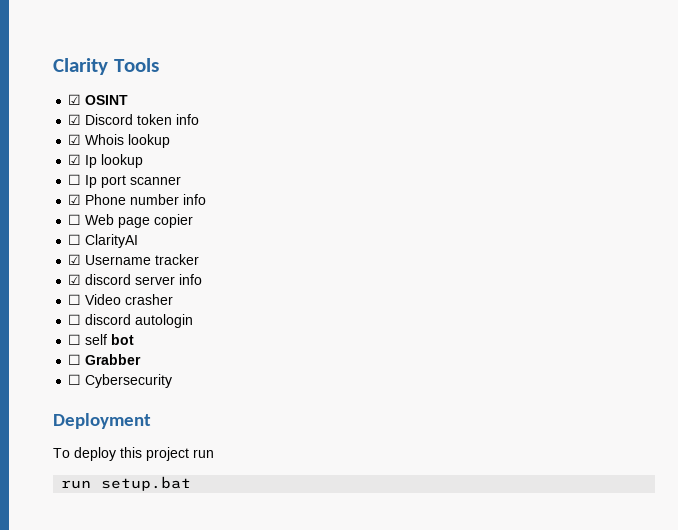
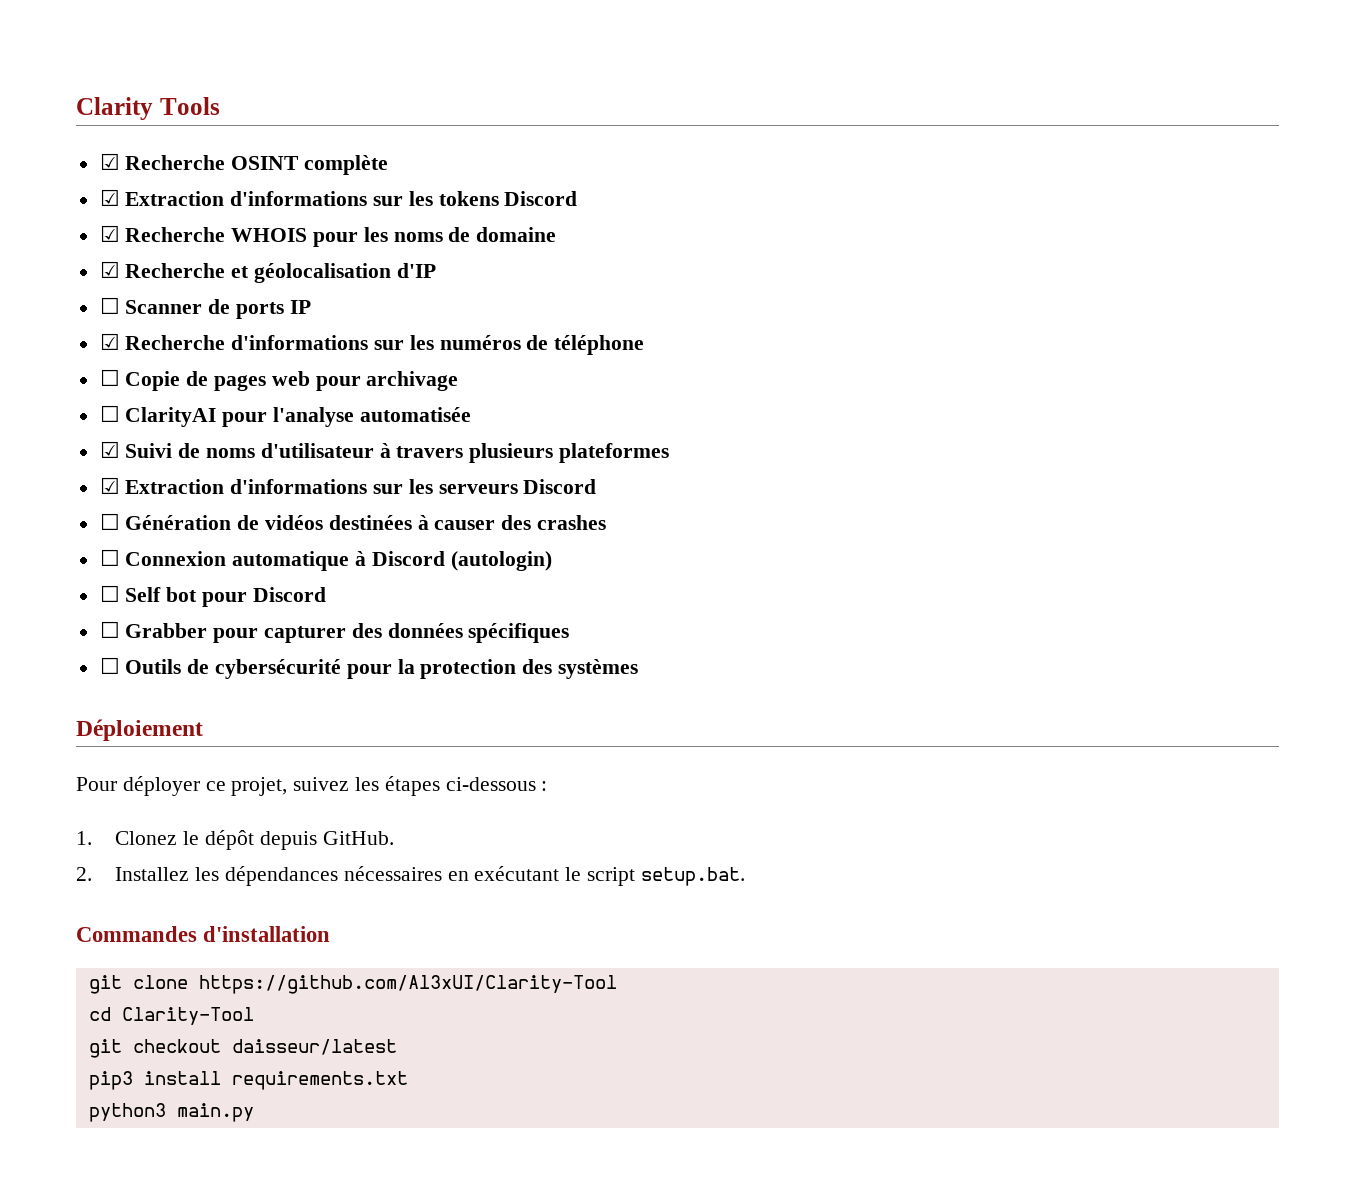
(82, 99) none -> [125,155,226,170] Recherche
[68,114,200,125] [68,134,171,148] [68,154,144,168] [68,174,182,188] [68,194,207,205] [68,214,194,228] [68,234,139,248] [68,254,200,265] [68,274,203,285] [68,294,174,305] [68,314,194,328] [68,334,108,345] // ☑ Discord token info // ☑ Whois lookup // ☑ Ip lookup // ☐ Ip port scanner // ☑ Phone number info // ☐ Web page copier // ☐ ClarityAI // ☑ Username tracker // ☑ discord server info // ☐ Video crasher // ☐ discord autologin // ☐ self -> [304,155,389,175] [99,189,578,206] [99,225,557,247] [99,261,436,283] [99,297,311,319] [99,333,645,355] [99,369,459,391] [99,405,471,427] [99,441,670,463] [99,477,597,494] [99,513,607,530] [99,549,552,571] [99,585,162,602] complète // ☑ Extraction d'informations sur les tokens Discord // ☑ Recherche WHOIS pour les noms de domaine // ☑ Recherche et géolocalisation d'IP // ☐ Scanner de ports IP // ☑ Recherche d'informations sur les numéros de téléphone // ☐ Copie de pages web pour archivage // ☐ ClarityAI pour l'analyse automatisée // ☑ Suivi de noms d'utilisateur à travers plusieurs plateformes // ☑ Extraction d'informations sur les serveurs Discord // ☐ Génération de vidéos destinées à causer des crashes // ☐ Connexion automatique à Discord (autologin) // ☐ Self
(135, 339) none -> [202,587,326,607] pour Discord
[68,374,173,388] [53,413,151,429] [53,447,214,461] [61,476,192,491] // ☐ Cybersecurity // Deployment // To deploy this project run // run setup.bat -> [213,623,570,643] [99,657,639,679] [76,719,203,741] [76,776,548,796] [76,830,394,850] [76,866,745,886] [76,926,331,942] [88,975,617,994] [88,1007,254,1025] [88,1039,397,1058] [88,1071,408,1090] [88,1103,254,1122] pour capturer des données spécifiques // ☐ Outils de cybersécurité pour la protection des systèmes // Déploiement // Pour déployer ce projet, suivez les étapes ci-dessous : // 1. Clonez le dépôt depuis GitHub. // 2. Installez les dépendances nécessaires en exécutant le script setup.bat. // Commandes d'installation // git clone https://github.com/Al3xUI/Clarity-Tool // cd Clarity-Tool // git checkout daisseur/latest // pip3 install requirements.txt // python3 main.py

